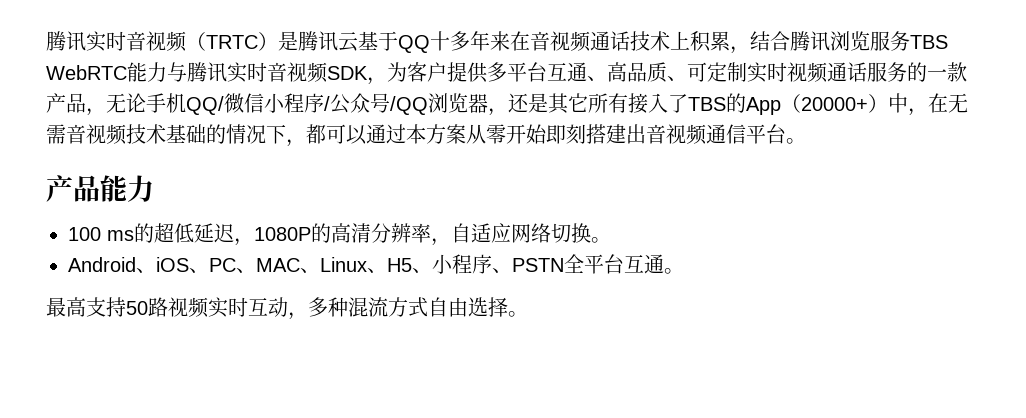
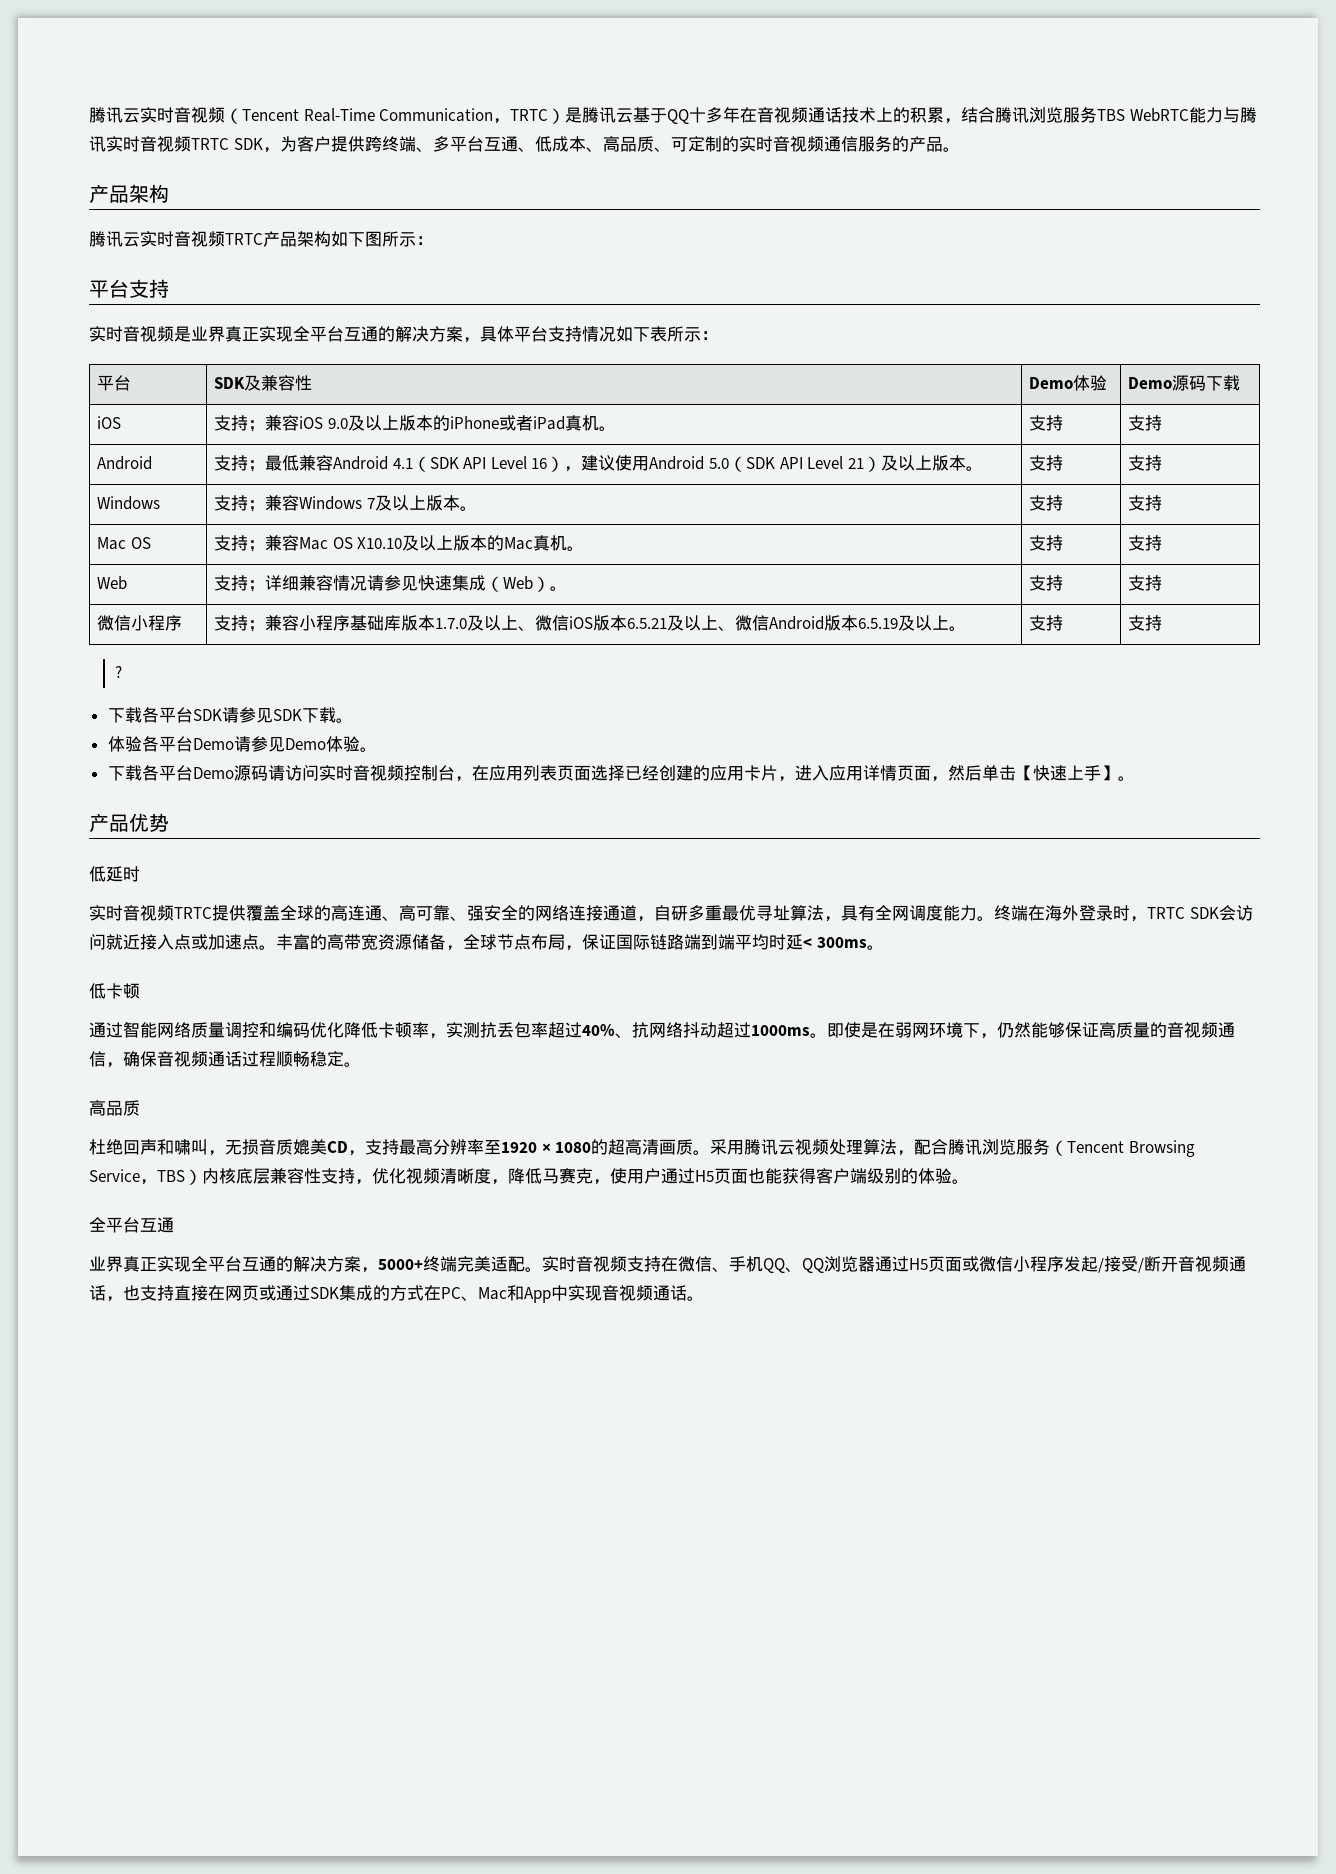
[46,31,86,51] 腾讯 -> [89,107,140,123] 腾讯云
(206, 41) none -> [242,108,511,124] Tencent Real-Time Communication，
[490,31,510,51] 来 -> (741, 114) none
(690, 40) none -> [893,107,911,123] 的
(328, 72) none -> [191,138,229,150] TRTC
(488, 72) none -> [364,136,433,152] 跨终端、
(607, 78) none -> [534,136,603,152] 低成本、
[747,62,967,83] [46,93,968,116] [46,124,806,147] [46,175,154,202] [68,223,611,246] [68,254,684,274] [46,297,508,320] 实时视频通话服务的一款产品，无论手机QQ/微信小程序/公众号/QQ浏览器，还是其它所有接入了TBS的App（20000+）中，在无需音视频技术基础的情况下，都可以通过本方案从零开始即刻搭建出音视频通信平台。 // 产品能力 // 100 ms的超低延迟，1080P的高清分辨率，自适应网络切换。 // Android、iOS、PC、MAC、Linux、H5、小程序、PSTN全平台互通。 // 最高支持50路视频实时互动，多种混流方式自由选择 -> [721,136,960,152] [89,184,169,203] [89,231,433,247] [89,279,169,298] [89,326,718,343] [97,375,132,391] [214,375,313,391] [1029,375,1108,391] [1128,375,1241,391] [97,416,122,429] [214,415,616,432] [1029,415,1064,431] [1128,415,1163,431] [97,456,153,470] [214,455,983,472] [1029,455,1064,471] [1128,455,1163,471] [97,496,161,510] [214,495,477,512] [1029,495,1064,511] [1128,495,1163,511] [97,537,151,550] [214,535,585,552] [1029,535,1064,551] [1128,535,1163,551] [97,576,128,590] [214,575,568,592] [1029,575,1064,591] [1128,575,1163,591] [97,615,183,631] [214,615,967,632] [1029,615,1064,631] [1128,615,1163,631] [114,666,122,678] [107,707,353,723] [107,736,377,752] [107,765,1135,782] [89,813,169,832] [89,866,140,882] [89,905,1253,922] [89,934,884,951] [89,983,140,999] [89,1021,1235,1039] [89,1051,361,1068] [89,1100,140,1116] [89,1139,1195,1157] [89,1168,969,1185] [89,1217,174,1233] [89,1256,1246,1273] [89,1285,687,1303] 的实时音视频通信服务的产品。 // 产品架构 // 腾讯云实时音视频TRTC产品架构如下图所示： // 平台支持 // 实时音视频是业界真正实现全平台互通的解决方案，具体平台支持情况如下表所示： // 平台 | SDK及兼容性 | Demo体验 | Demo源码下载 // iOS | 支持；兼容iOS 9.0及以上版本的iPhone或者iPad真机。 | 支持 | 支持 // Android | 支持；最低兼容Android 4.1（SDK API Level 16），建议使用Android 5.0（SDK API Level 21）及以上版本。 | 支持 | 支持 // Windows | 支持；兼容Windows 7及以上版本。 | 支持 | 支持 // Mac OS | 支持；兼容Mac OS X10.10及以上版本的Mac真机。 | 支持 | 支持 // Web | 支持；详细兼容情况请参见快速集成（Web）。 | 支持 | 支持 // 微信小程序 | 支持；兼容小程序基础库版本1.7.0及以上、微信iOS版本6.5.21及以上、微信Android版本6.5.19及以上。 | 支持 | 支持 // ? // 下载各平台SDK请参见SDK下载。 // 体验各平台Demo请参见Demo体验。 // 下载各平台Demo源码请访问实时音视频控制台，在应用列表页面选择已经创建的应用卡片，进入应用详情页面，然后单击【快速上手】。 // 产品优势 // 低延时 // 实时音视频TRTC提供覆盖全球的高连通、高可靠、强安全的网络连接通道，自研多重最优寻址算法，具有全网调度能力。终端在海外登录时，TRTC SDK会访问就近接入点或加速点。丰富的高带宽资源储备，全球节点布局，保证国际链路端到端平均时延< 300ms。 // 低卡顿 // 通过智能网络质量调控和编码优化降低卡顿率，实测抗丢包率超过40%、抗网络抖动超过1000ms。即使是在弱网环境下，仍然能够保证高质量的音视频通信，确保音视频通话过程顺畅稳定。 // 高品质 // 杜绝回声和啸叫，无损音质媲美CD，支持最高分辨率至1920 × 1080的超高清画质。采用腾讯云视频处理算法，配合腾讯浏览服务（Tencent Browsing Service，TBS）内核底层兼容性支持，优化视频清晰度，降低马赛克，使用户通过H5页面也能获得客户端级别的体验。 // 全平台互通 // 业界真正实现全平台互通的解决方案，5000+终端完美适配。实时音视频支持在微信、手机QQ、QQ浏览器通过H5页面或微信小程序发起/接受/断开音视频通话，也支持直接在网页或通过SDK集成的方式在PC、Mac和App中实现音视频通话

